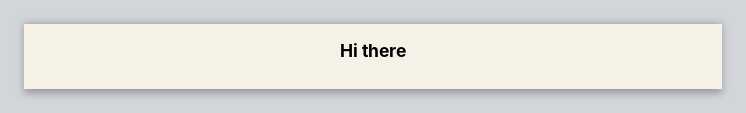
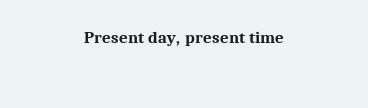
[339,43,407,57] Hi there -> [83,31,285,46] Present day, present time

